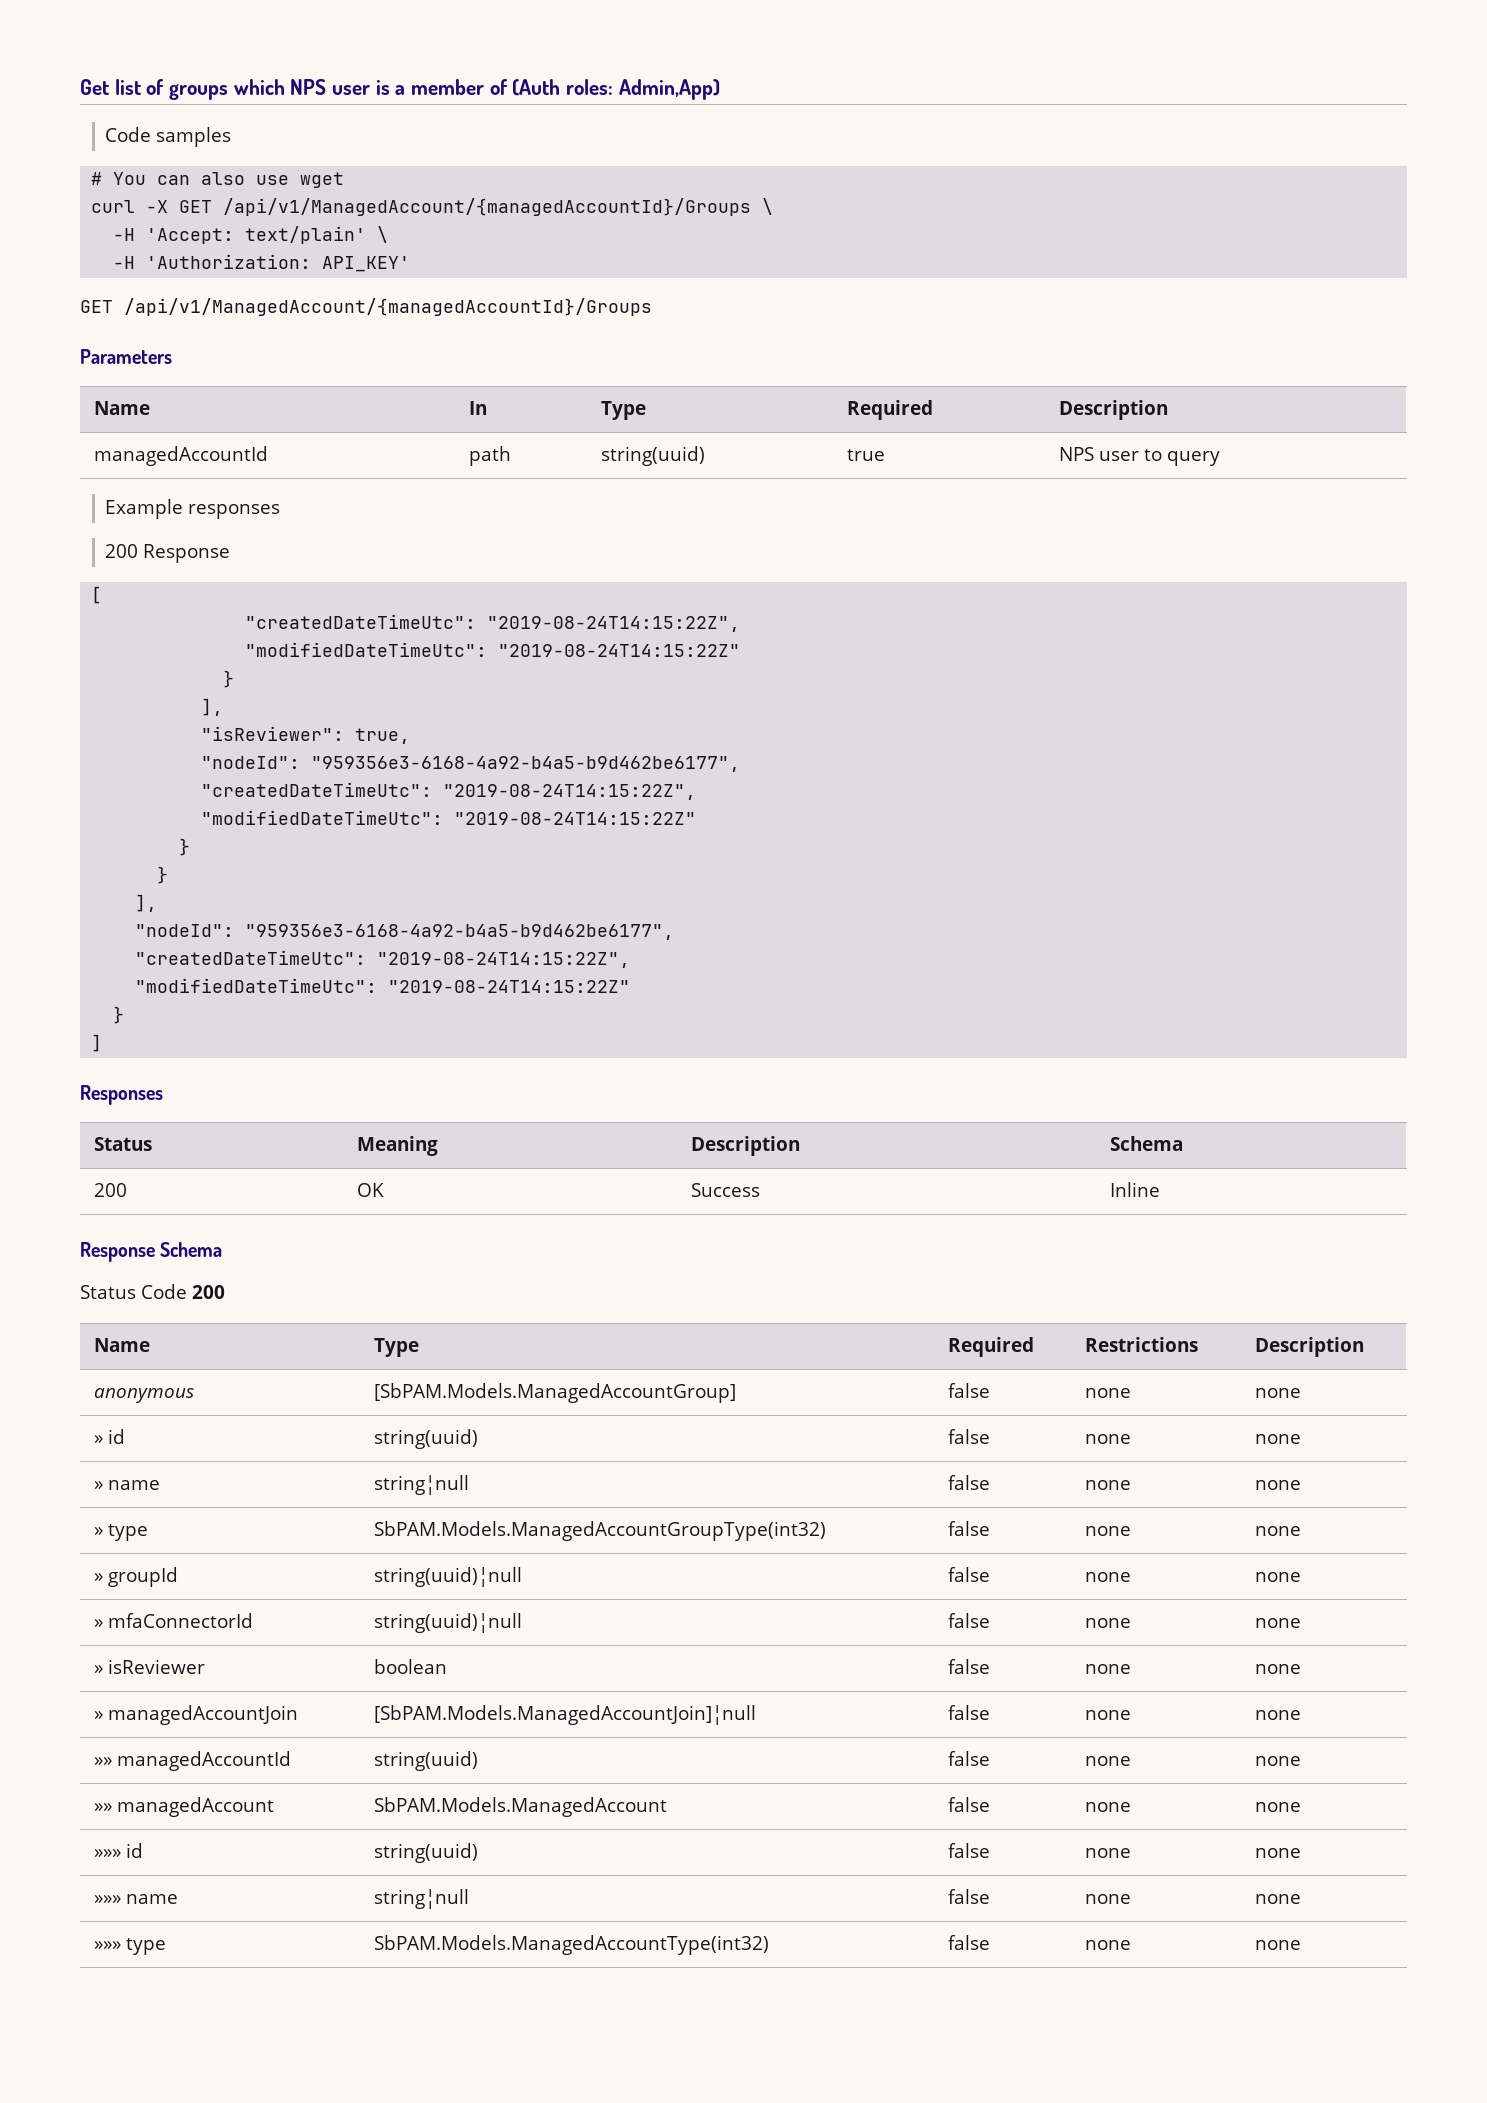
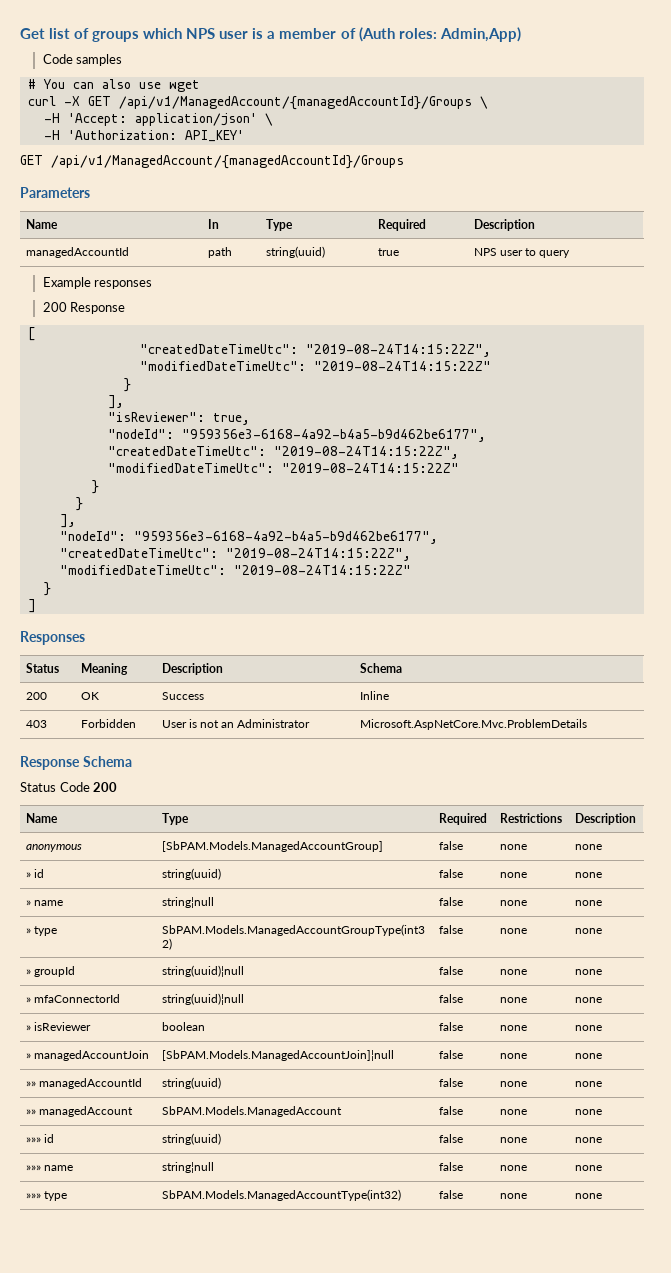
[245,226,367,244] text/plain' -> [134,113,257,126] application/json'
(1160, 1189) none -> [25,720,47,728] [80,719,136,728] [161,719,311,728] [359,719,587,730] // 403 | Forbidden | User is not an Administrator | Microsoft.AspNetCore.Mvc.ProblemDetails

